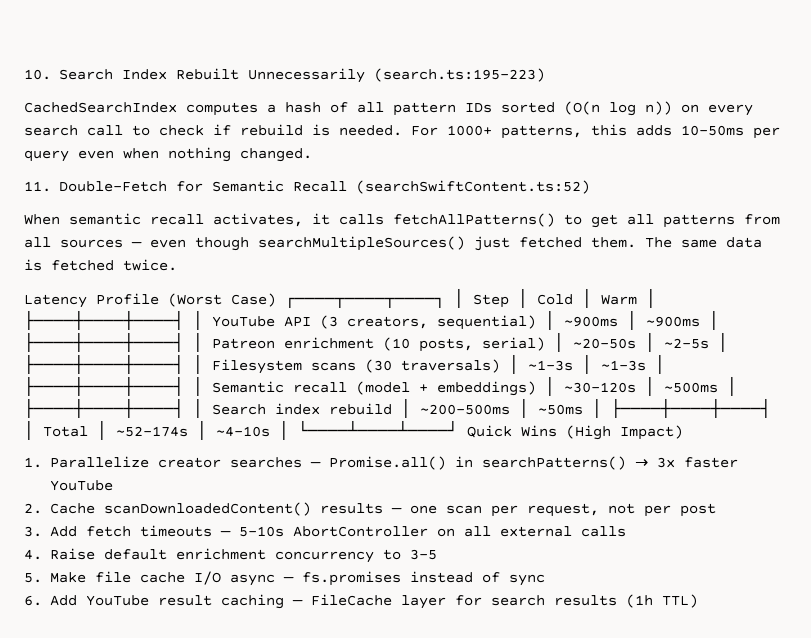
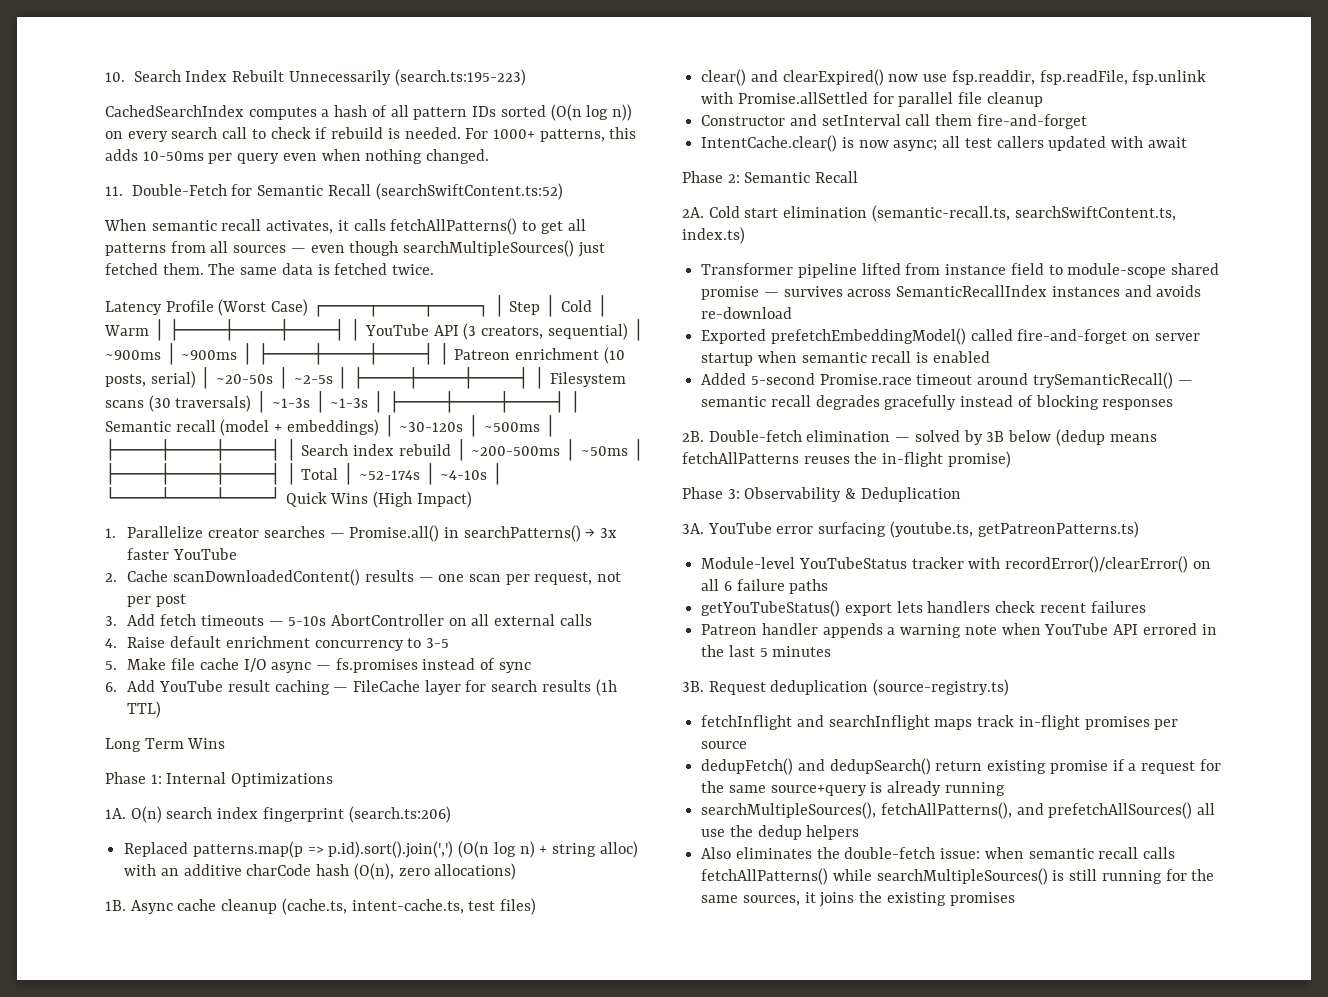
(698, 601) none -> [105,738,226,752] [105,772,334,787] [105,806,451,823] [124,841,638,858] [124,863,517,880] [105,898,537,915] [701,69,1207,86] [701,92,1043,107] [701,114,1087,129] [701,135,1187,152] [682,171,859,183] [682,205,1176,222] [682,227,745,244] [701,263,1220,278] [701,285,1202,300] [701,307,793,319] [701,328,1200,345] [701,351,990,366] [701,372,1193,389] [701,395,1174,410] [682,429,1157,446] [682,451,1011,468] [682,487,961,502] [682,521,1139,538] [701,556,1211,573] [701,579,829,594] [701,600,1146,617] [701,623,1217,638] [701,645,832,657] [682,679,1010,696] [701,715,1179,730] [701,741,748,749] [701,758,1221,775] [701,781,1005,796] [701,802,1216,819] [701,825,860,840] [701,847,1176,859] [701,868,1215,885] [701,891,1015,907] // Long Term Wins // Phase 1: Internal Optimizations // 1A. O(n) search index fingerprint (search.ts:206) // Replaced patterns.map(p => p.id).sort().join(',') (O(n log n) + string alloc) with an additive charCode hash (O(n), zero allocations) // 1B. Async cache cleanup (cache.ts, intent-cache.ts, test files) // clear() and clearExpired() now use fsp.readdir, fsp.readFile, fsp.unlink with Promise.allSettled for parallel file cleanup // Constructor and setInterval call them fire-and-forget // IntentCache.clear() is now async; all test callers updated with await // Phase 2: Semantic Recall // 2A. Cold start elimination (semantic-recall.ts, searchSwiftContent.ts, index.ts) // Transformer pipeline lifted from instance field to module-scope shared promise — survives across SemanticRecallIndex instances and avoids re-download // Exported prefetchEmbeddingModel() called fire-and-forget on server startup when semantic recall is enabled // Added 5-second Promise.race timeout around trySemanticRecall() — semantic recall degrades gracefully instead of blocking responses // 2B. Double-fetch elimination — solved by 3B below (dedup means fetchAllPatterns reuses the in-flight promise) // Phase 3: Observability & Deduplication // 3A. YouTube error surfacing (youtube.ts, getPatreonPatterns.ts) // Module-level YouTubeStatus tracker with recordError()/clearError() on all 6 failure paths // getYouTubeStatus() export lets handlers check recent failures // Patreon handler appends a warning note when YouTube API errored in the last 5 minutes // 3B. Request deduplication (source-registry.ts) // fetchInflight and searchInflight maps track in-flight promises per source // dedupFetch() and dedupSearch() return existing promise if a request for the same source+query is already running // searchMultipleSources(), fetchAllPatterns(), and prefetchAllSources() all use the dedup helpers // Also eliminates the double-fetch issue: when semantic recall calls fetchAllPatterns() while searchMultipleSources() is still running for the same sources, it joins the existing promises

